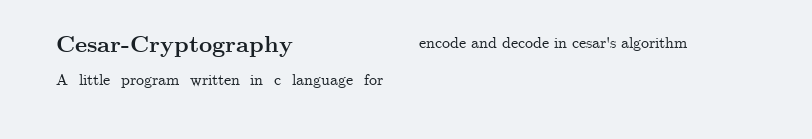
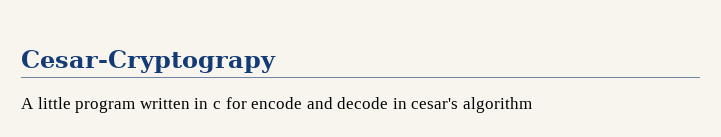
[56,36,293,57] Cesar-Cryptography -> [21,50,276,73] Cesar-Cryptograpy
[292,74,354,88] language -> (221, 105) none

